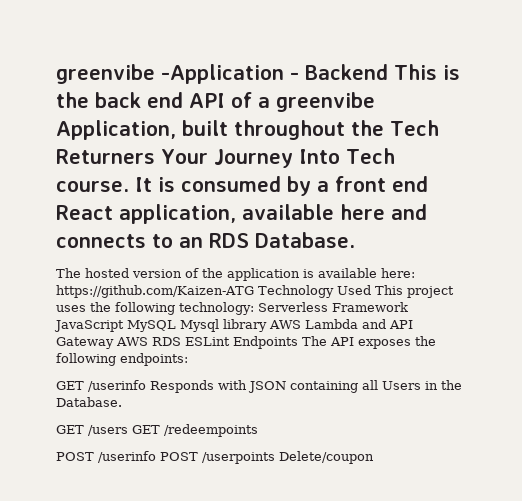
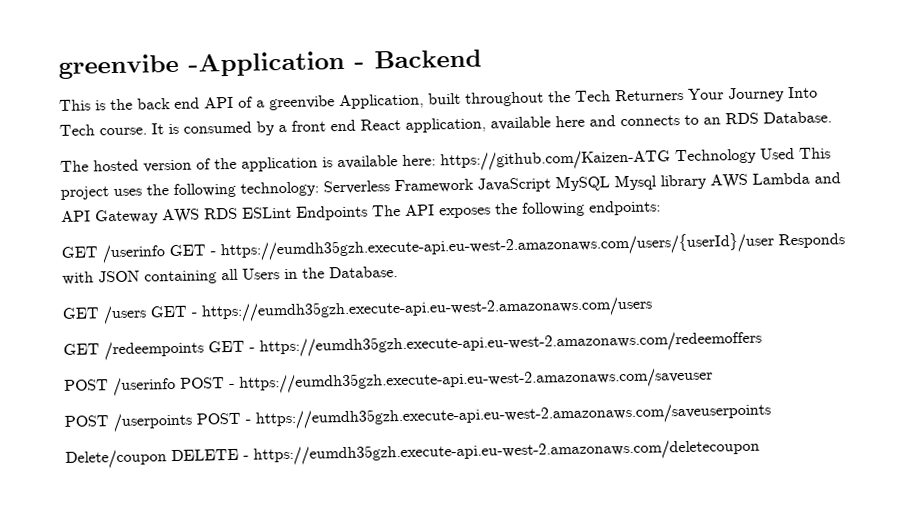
(388, 72) none -> (482, 59) //
(146, 386) none -> [169,232,774,262] GET - https://eumdh35gzh.execute-api.eu-west-2.amazonaws.com/users/{userId}/user
[164,424,258,437] [56,451,374,464] /redeempoints // POST /userinfo POST /userpoints Delete/coupon -> [191,296,653,323] [63,330,762,361] [64,367,713,397] [64,402,771,433] [65,438,760,469] - https://eumdh35gzh.execute-api.eu-west-2.amazonaws.com/users // GET /redeempoints GET - https://eumdh35gzh.execute-api.eu-west-2.amazonaws.com/redeemoffers // POST /userinfo POST - https://eumdh35gzh.execute-api.eu-west-2.amazonaws.com/saveuser // POST /userpoints POST - https://eumdh35gzh.execute-api.eu-west-2.amazonaws.com/saveuserpoints // Delete/coupon DELETE - https://eumdh35gzh.execute-api.eu-west-2.amazonaws.com/deletecoupon

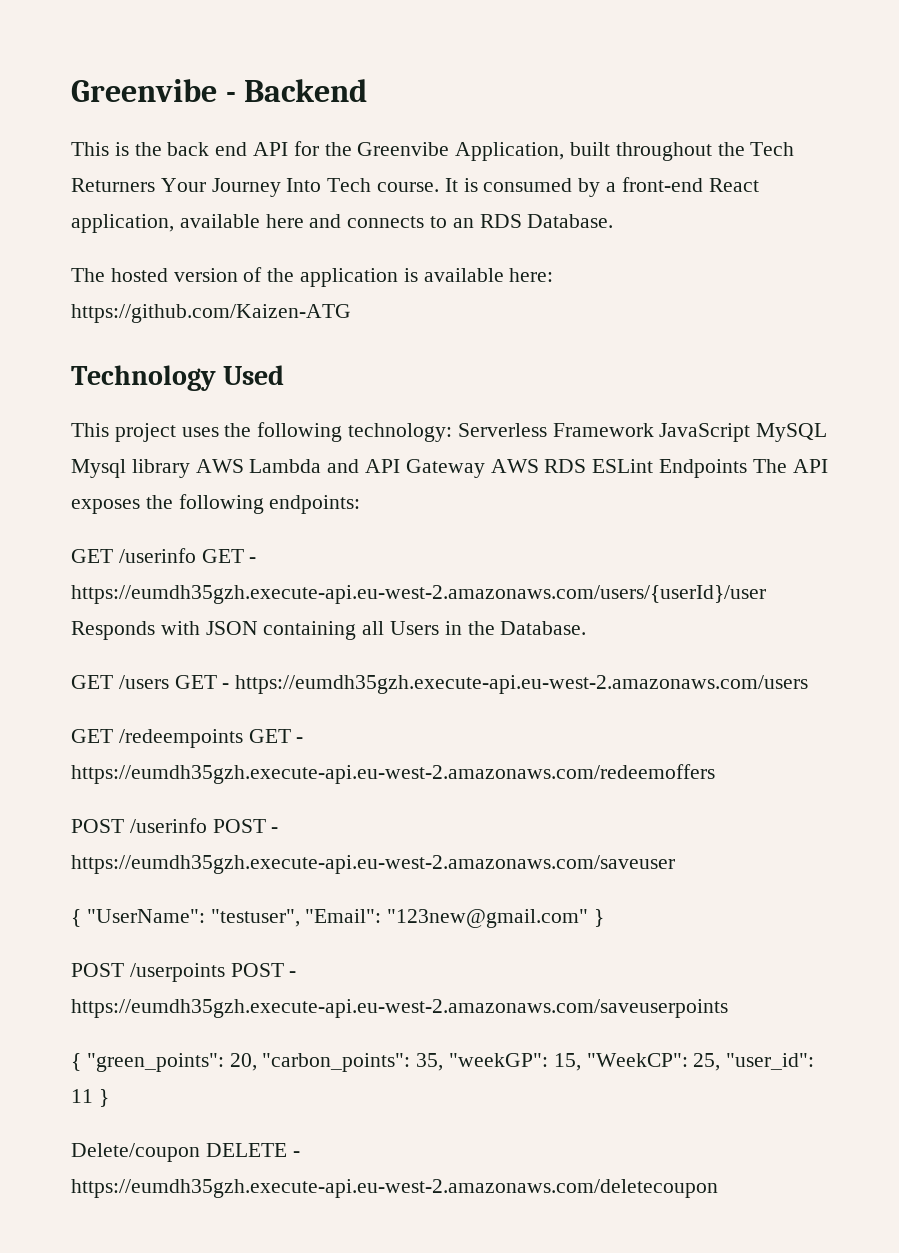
[58,50,345,79] greenvibe -Application -> [71,79,217,102] Greenvibe
[238,95,335,111] of a greenvibe -> [293,141,450,156] for the Greenvibe
[291,119,356,132] front end -> [621,177,703,192] front-end
(671, 160) none -> (351, 313) //
(795, 154) none -> (285, 375) //
(713, 380) none -> [71,909,605,928] // { "UserName": "testuser", "Email": "123new@gmail.com" }
(771, 416) none -> [71,1053,815,1072] [71,1089,109,1107] // { "green_points": 20, "carbon_points": 35, "weekGP": 15, "WeekCP": 25, "user_id": 11 }

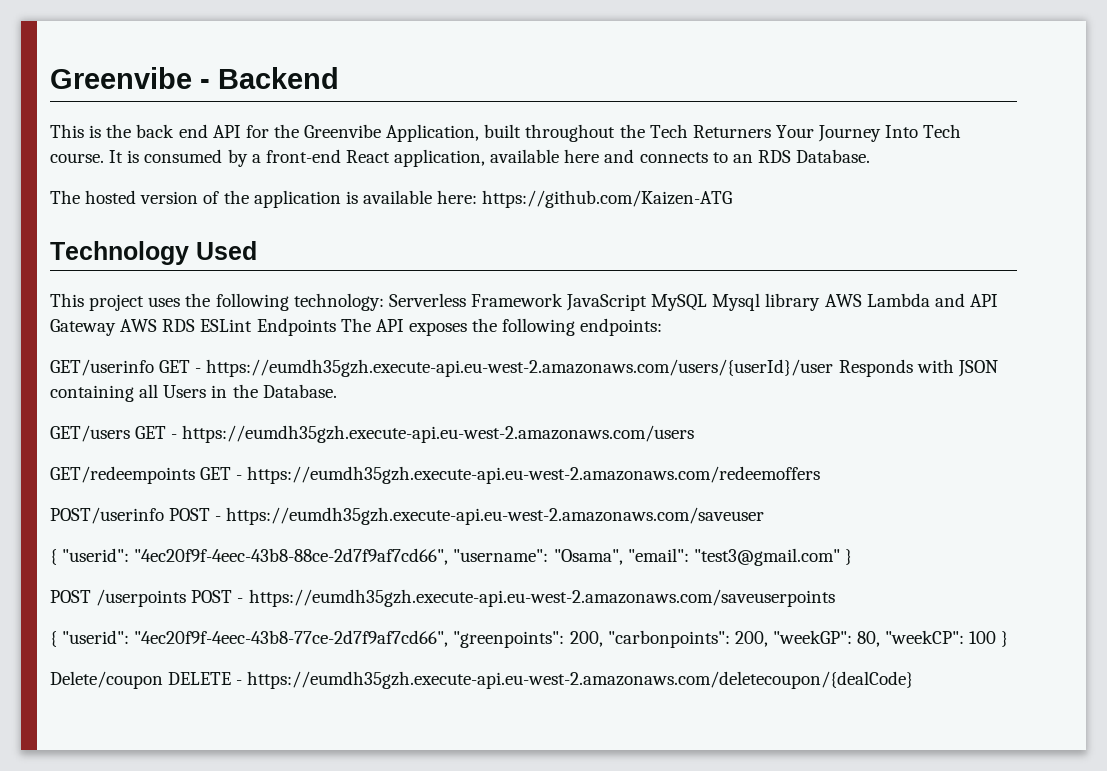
[71,548,196,563] GET /userinfo -> [50,359,154,376] GET/userinfo
[71,675,169,689] GET /users -> [50,425,130,442] GET/users
[71,729,243,748] GET /redeempoints -> [50,466,195,484] GET/redeempoints
[71,818,207,833] POST /userinfo -> [50,507,164,524] POST/userinfo
[86,909,589,928] "UserName": "testuser", "Email": "123new@gmail.com" -> [62,548,840,566] "userid": "4ec20f9f-4eec-43b8-88ce-2d7f9af7cd66", "username": "Osama", "email": "test3@gmail.com"
[86,1053,815,1072] [71,1089,93,1103] "green_points": 20, "carbon_points": 35, "weekGP": 15, "WeekCP": 25, "user_id": 11 -> [62,630,997,648] "userid": "4ec20f9f-4eec-43b8-77ce-2d7f9af7cd66", "greenpoints": 200, "carbonpoints": 200, "weekGP": 80, "weekCP": 100
[71,1179,718,1198] https://eumdh35gzh.execute-api.eu-west-2.amazonaws.com/deletecoupon -> [247,671,914,689] https://eumdh35gzh.execute-api.eu-west-2.amazonaws.com/deletecoupon/{dealCode}

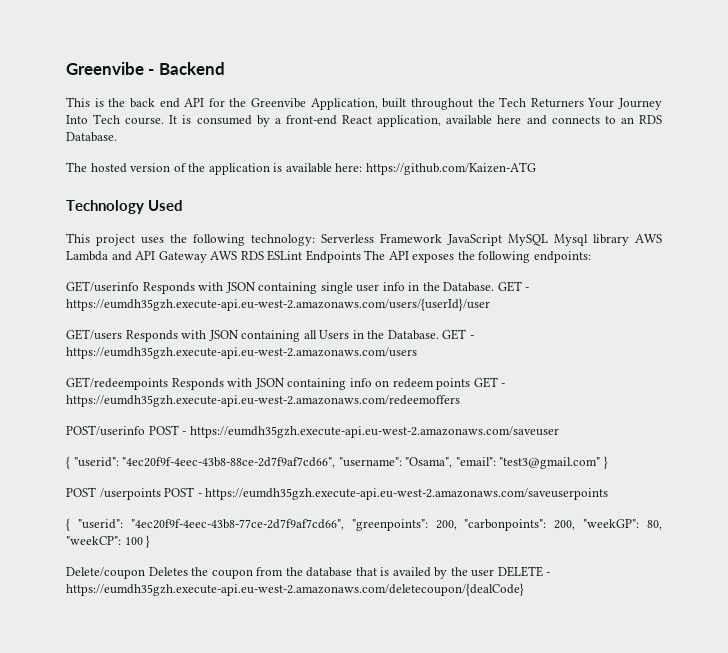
(154, 367) none -> [142,282,495,294] Responds with JSON containing single user info in the Database.
(834, 368) none -> [66,329,122,340] // GET/users
[50,425,130,442] // GET/users -> (439, 335) none
(195, 475) none -> [171,378,471,390] Responds with JSON containing info on redeem points
(163, 680) none -> [148,567,495,579] Deletes the coupon from the database that is availed by the user

